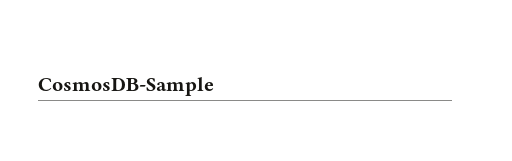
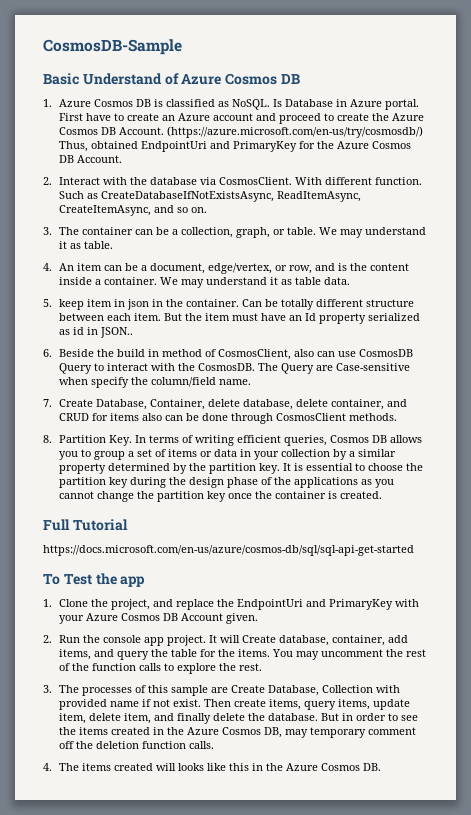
(214, 86) none -> [43,73,300,85] [43,99,420,110] [59,113,425,124] [59,126,424,138] [59,141,412,152] [59,155,123,163] [43,177,423,185] [59,191,362,202] [59,205,208,216] [43,227,427,238] [59,241,114,249] [43,263,410,274] [59,277,351,288] [43,299,415,310] [59,313,421,324] [59,327,134,338] [43,349,414,360] [59,363,411,374] [59,377,252,388] [43,399,408,410] [59,413,398,424] [43,435,423,446] [59,449,397,460] [59,463,424,474] [59,477,395,488] [59,491,383,502] [43,519,128,531] [43,545,414,556] [43,573,146,587] [43,599,420,610] [59,613,259,624] [43,635,409,646] [59,649,427,660] [59,663,263,674] [43,685,401,696] [59,699,411,710] [59,713,419,724] [59,727,417,738] [59,741,215,749] [43,763,382,771] // Basic Understand of Azure Cosmos DB // 1. Azure Cosmos DB is classified as NoSQL. Is Database in Azure portal. First have to create an Azure account and proceed to create the Azure Cosmos DB Account. (https://azure.microsoft.com/en-us/try/cosmosdb/) Thus, obtained EndpointUri and PrimaryKey for the Azure Cosmos DB Account. // 2. Interact with the database via CosmosClient. With different function. Such as CreateDatabaseIfNotExistsAsync, ReadItemAsync, CreateItemAsync, and so on. // 3. The container can be a collection, graph, or table. We may understand it as table. // 4. An item can be a document, edge/vertex, or row, and is the content inside a container. We may understand it as table data. // 5. keep item in json in the container. Can be totally different structure between each item. But the item must have an Id property serialized as id in JSON.. // 6. Beside the build in method of CosmosClient, also can use CosmosDB Query to interact with the CosmosDB. The Query are Case-sensitive when specify the column/field name. // 7. Create Database, Container, delete database, delete container, and CRUD for items also can be done through CosmosClient methods. // 8. Partition Key. In terms of writing efficient queries, Cosmos DB allows you to group a set of items or data in your collection by a similar property determined by the partition key. It is essential to choose the partition key during the design phase of the applications as you cannot change the partition key once the container is created. // Full Tutorial // https://docs.microsoft.com/en-us/azure/cosmos-db/sql/sql-api-get-started // To Test the app // 1. Clone the project, and replace the EndpointUri and PrimaryKey with your Azure Cosmos DB Account given. // 2. Run the console app project. It will Create database, container, add items, and query the table for the items. You may uncomment the rest of the function calls to explore the rest. // 3. The processes of this sample are Create Database, Collection with provided name if not exist. Then create items, query items, update item, delete item, and finally delete the database. But in order to see the items created in the Azure Cosmos DB, may temporary comment off the deletion function calls. // 4. The items created will looks like this in the Azure Cosmos DB.

